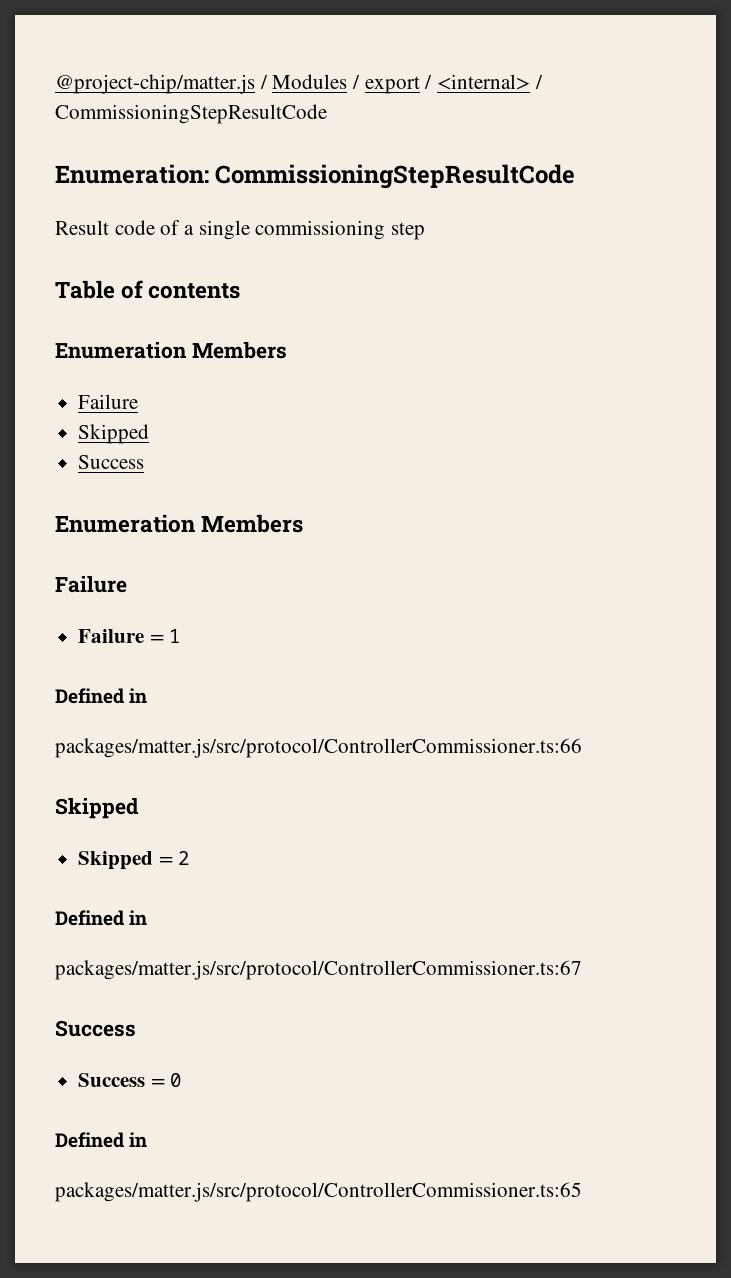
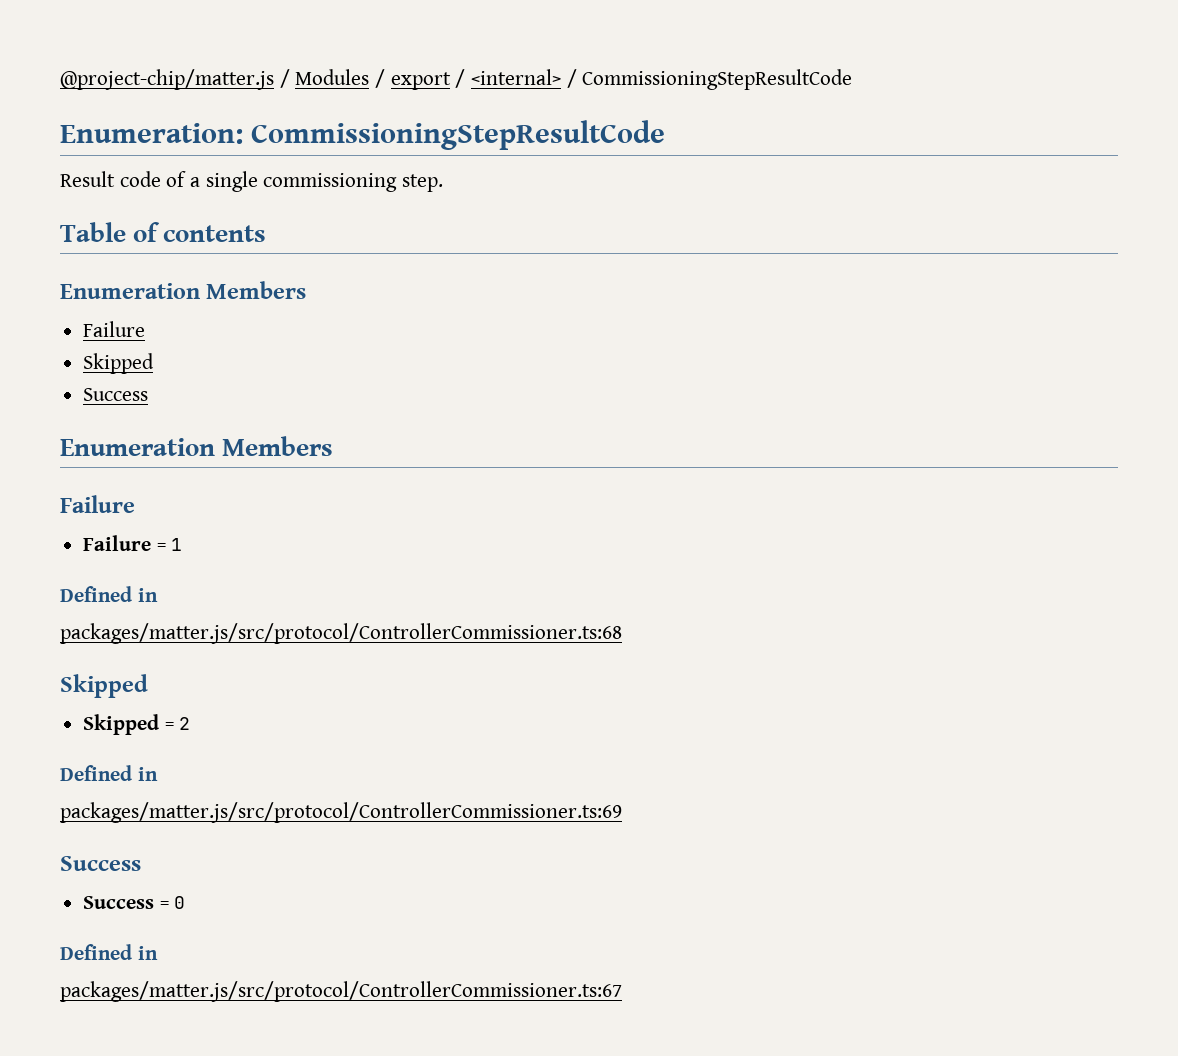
[391,222,426,240] step -> [402,174,444,192] step.
[55,738,582,758] packages/matter.js/src/protocol/ControllerCommissioner.ts:66 -> [60,623,622,644] packages/matter.js/src/protocol/ControllerCommissioner.ts:68
[55,960,582,980] packages/matter.js/src/protocol/ControllerCommissioner.ts:67 -> [60,802,622,823] packages/matter.js/src/protocol/ControllerCommissioner.ts:69
[55,1182,582,1202] packages/matter.js/src/protocol/ControllerCommissioner.ts:65 -> [60,981,622,1002] packages/matter.js/src/protocol/ControllerCommissioner.ts:67

